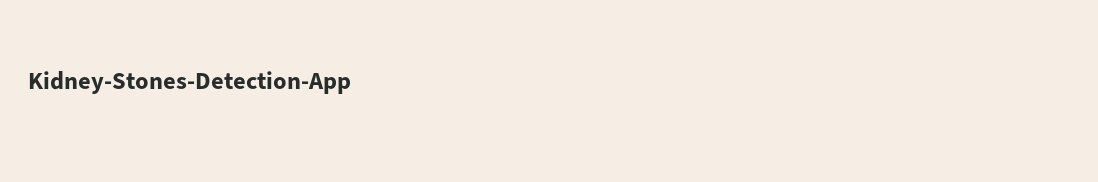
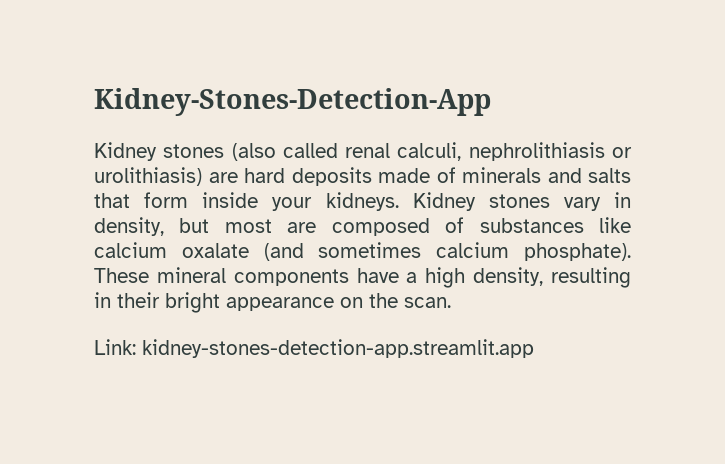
(351, 82) none -> [94,142,632,161] [94,167,631,186] [94,192,631,211] [94,217,631,236] [94,242,631,261] [94,267,631,288] [94,292,451,313] [94,339,534,358] // Kidney stones (also called renal calculi, nephrolithiasis or urolithiasis) are hard deposits made of minerals and salts that form inside your kidneys. Kidney stones vary in density, but most are composed of substances like calcium oxalate (and sometimes calcium phosphate). These mineral components have a high density, resulting in their bright appearance on the scan. // Link: kidney-stones-detection-app.streamlit.app

